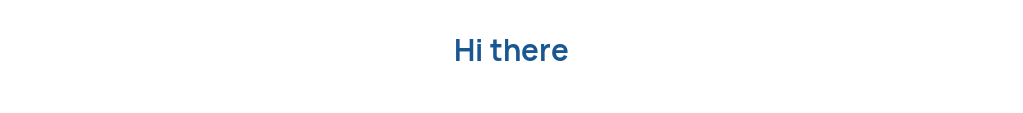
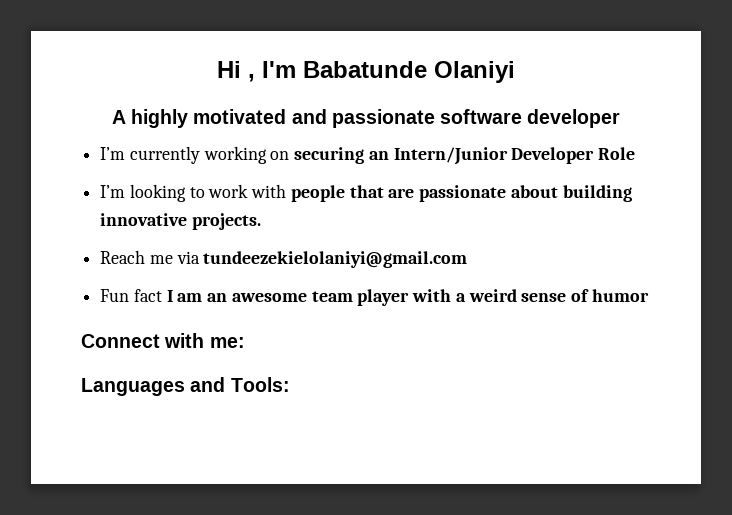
[490,39,570,61] there -> [248,61,515,83] [111,109,621,128] [100,146,636,165] [100,184,632,202] [100,213,261,230] [100,250,468,268] [100,289,649,306] [81,333,245,348] [81,377,290,396] , I'm Babatunde Olaniyi // A highly motivated and passionate software developer // I’m currently working on securing an Intern/Junior Developer Role // I’m looking to work with people that are passionate about building innovative projects. // Reach me via tundeezekielolaniyi@gmail.com // Fun fact I am an awesome team player with a weird sense of humor // Connect with me: // Languages and Tools:

